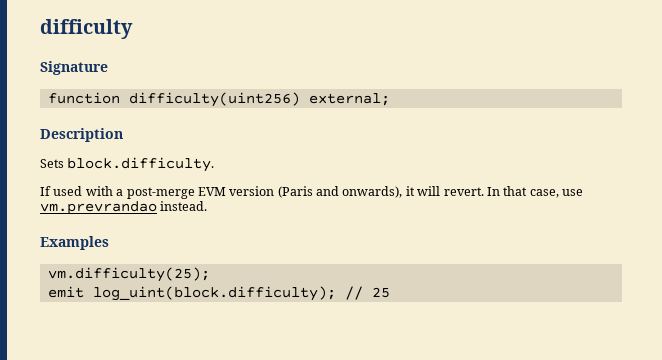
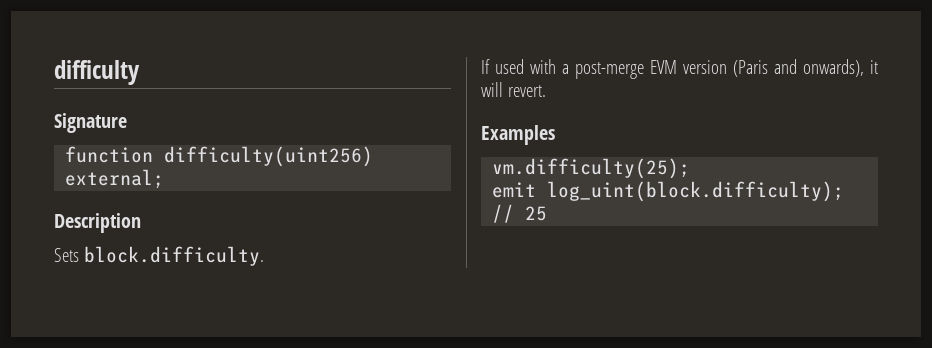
[486,186,583,198] [40,201,208,215] In that case, use vm.prevrandao instead. -> (546, 91) none

